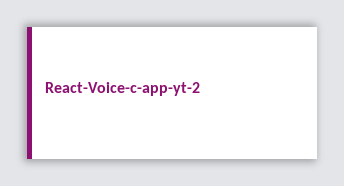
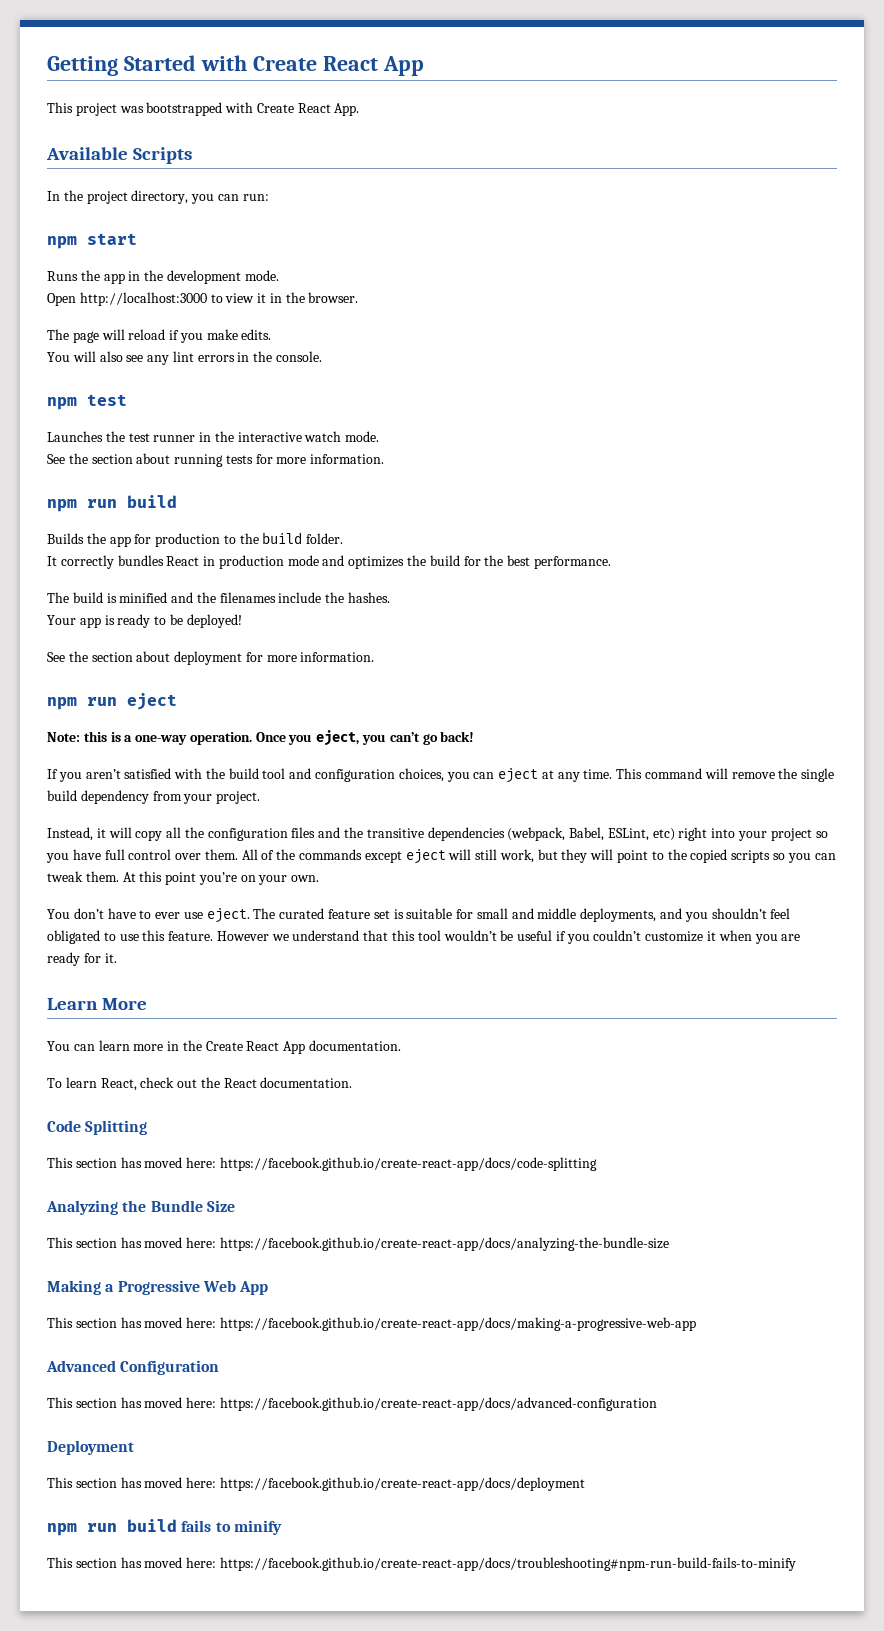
[45,82,200,96] React-Voice-c-app-yt-2 -> [47,55,424,76] [47,102,360,116] [46,147,193,164] [47,190,269,204] [47,233,137,249] [47,270,279,284] [47,292,359,306] [47,329,272,343] [47,351,323,365] [47,394,127,410] [47,431,380,442] [47,453,385,467] [47,495,177,512] [47,532,344,547] [47,555,611,569] [47,592,391,603] [47,614,242,628] [47,651,375,665] [47,693,177,710] [47,730,475,746] [47,768,835,783] [47,790,261,804] [47,827,828,841] [46,849,836,864] [47,871,320,885] [47,908,791,923] [47,930,801,944] [47,952,117,966] [47,998,148,1010] [47,1040,402,1054] [47,1077,353,1091] [47,1120,148,1135] [47,1157,597,1171] [46,1200,235,1215] [47,1237,669,1251] [47,1280,269,1295] [47,1317,696,1331] [46,1360,220,1375] [47,1397,657,1411] [47,1440,134,1455] [47,1477,585,1491] [47,1519,282,1536] [47,1557,796,1571] Getting Started with Create React App // This project was bootstrapped with Create React App. // Available Scripts // In the project directory, you can run: // npm start // Runs the app in the development mode. // Open http://localhost:3000 to view it in the browser. // The page will reload if you make edits. // You will also see any lint errors in the console. // npm test // Launches the test runner in the interactive watch mode. // See the section about running tests for more information. // npm run build // Builds the app for production to the build folder. // It correctly bundles React in production mode and optimizes the build for the best performance. // The build is minified and the filenames include the hashes. // Your app is ready to be deployed! // See the section about deployment for more information. // npm run eject // Note: this is a one-way operation. Once you eject, you can’t go back! // If you aren’t satisfied with the build tool and configuration choices, you can eject at any time. This command will remove the single build dependency from your project. // Instead, it will copy all the configuration files and the transitive dependencies (webpack, Babel, ESLint, etc) right into your project so you have full control over them. All of the commands except eject will still work, but they will point to the copied scripts so you can tweak them. At this point you’re on your own. // You don’t have to ever use eject. The curated feature set is suitable for small and middle deployments, and you shouldn’t feel obligated to use this feature. However we understand that this tool wouldn’t be useful if you couldn’t customize it when you are ready for it. // Learn More // You can learn more in the Create React App documentation. // To learn React, check out the React documentation. // Code Splitting // This section has moved here: https://facebook.github.io/create-react-app/docs/code-splitting // Analyzing the Bundle Size // This section has moved here: https://facebook.github.io/create-react-app/docs/analyzing-the-bundle-size // Making a Progressive Web App // This section has moved here: https://facebook.github.io/create-react-app/docs/making-a-progressive-web-app // Advanced Configuration // This section has moved here: https://facebook.github.io/create-react-app/docs/advanced-configuration // Deployment // This section has moved here: https://facebook.github.io/create-react-app/docs/deployment // npm run build fails to minify // This section has moved here: https://facebook.github.io/create-react-app/docs/troubleshooting#npm-run-build-fails-to-minify

